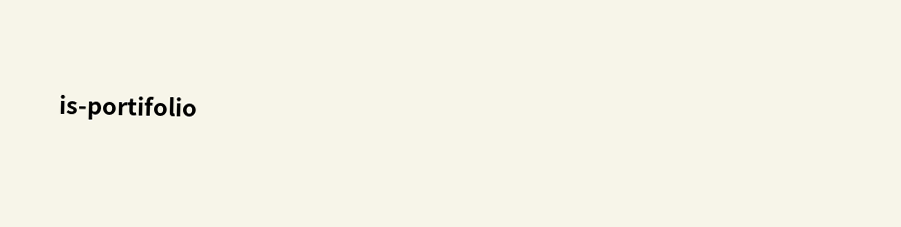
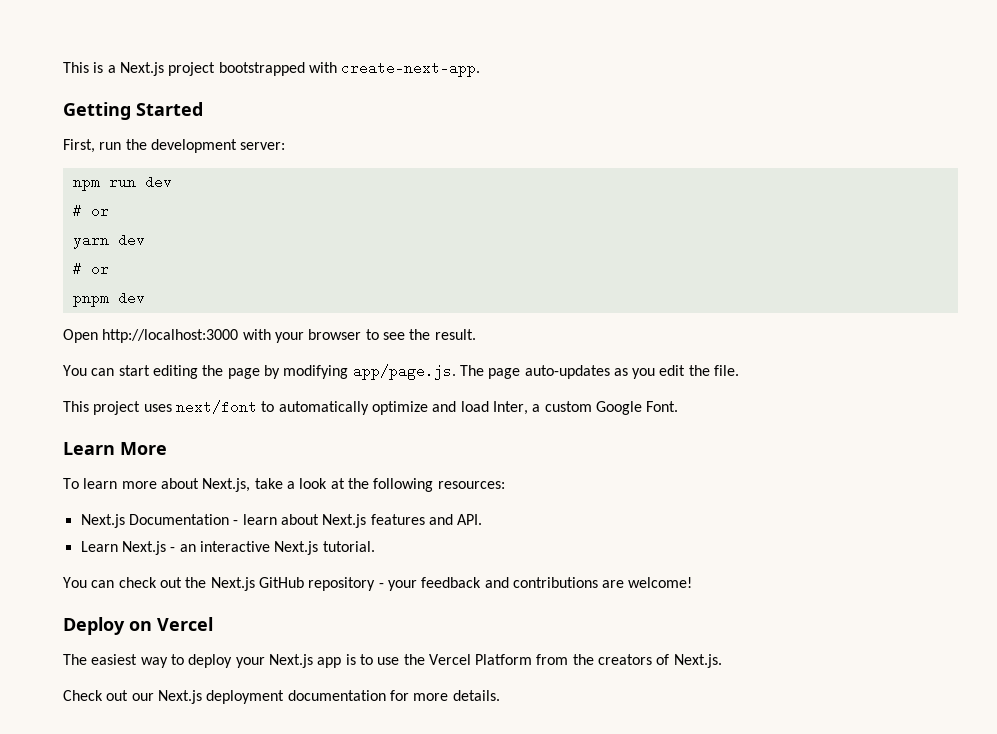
[58,93,198,122] is-portifolio -> [63,61,481,77] [63,102,203,120] [63,139,286,153] [72,175,172,191] [72,204,109,218] [72,233,145,249] [72,262,109,276] [72,291,145,307] [63,329,476,343] [63,364,740,380] [63,400,679,415] [63,442,167,455] [63,478,505,492] [80,514,483,528] [80,541,375,555] [63,577,693,591] [63,617,213,635] [63,654,722,668] [63,690,500,704] This is a Next.js project bootstrapped with create-next-app. // Getting Started // First, run the development server: // npm run dev // # or // yarn dev // # or // pnpm dev // Open http://localhost:3000 with your browser to see the result. // You can start editing the page by modifying app/page.js. The page auto-updates as you edit the file. // This project uses next/font to automatically optimize and load Inter, a custom Google Font. // Learn More // To learn more about Next.js, take a look at the following resources: // Next.js Documentation - learn about Next.js features and API. // Learn Next.js - an interactive Next.js tutorial. // You can check out the Next.js GitHub repository - your feedback and contributions are welcome! // Deploy on Vercel // The easiest way to deploy your Next.js app is to use the Vercel Platform from the creators of Next.js. // Check out our Next.js deployment documentation for more details.

